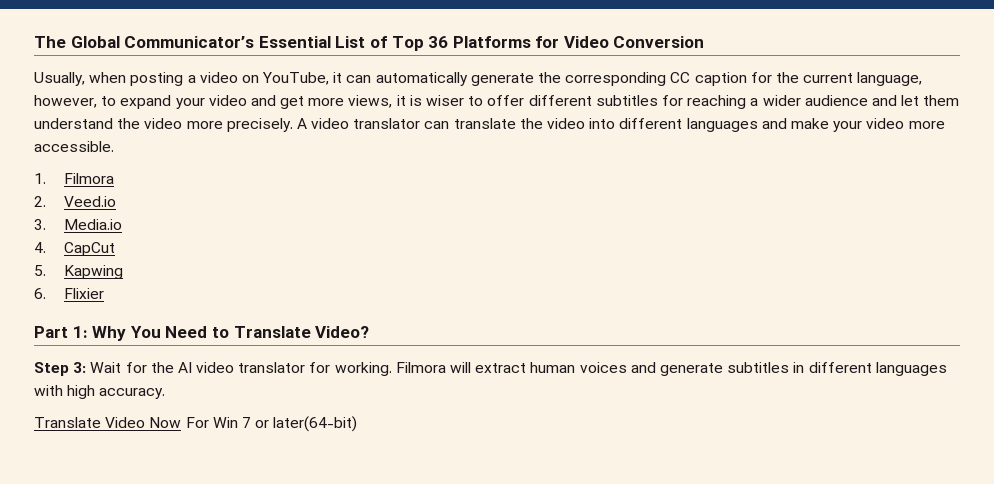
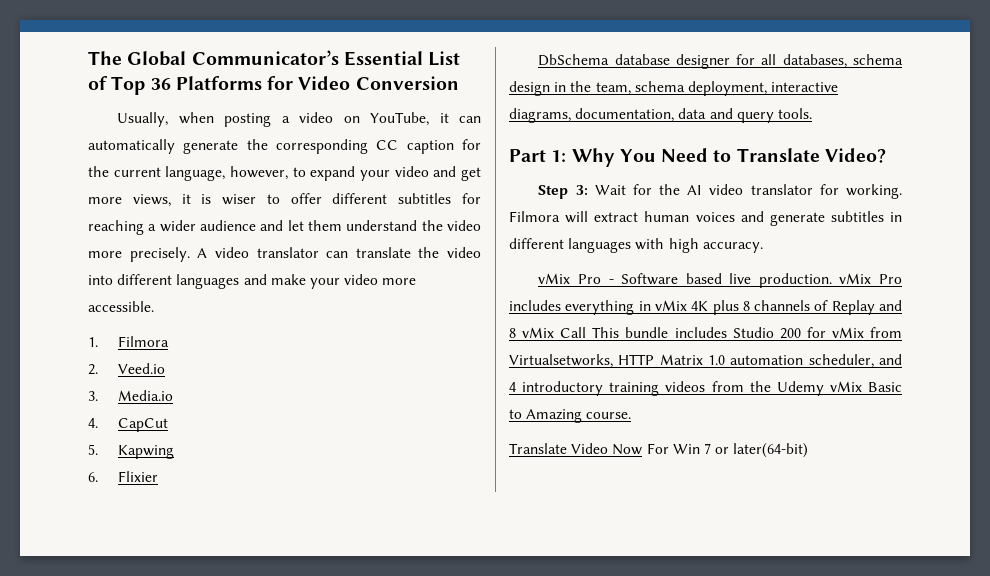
(105, 293) none -> [538,54,903,69] [509,81,839,96] [509,108,812,123] // DbSchema database designer for all databases, schema design in the team, schema deployment, interactive diagrams, documentation, data and query tools.
(166, 393) none -> [538,273,902,288] [509,300,902,315] [509,327,902,339] [509,354,902,368] [509,381,902,396] [509,409,632,423] // vMix Pro - Software based live production. vMix Pro includes everything in vMix 4K plus 8 channels of Replay and 8 vMix Call This bundle includes Studio 200 for vMix from Virtualsetworks, HTTP Matrix 1.0 automation scheduler, and 4 introductory training videos from the Udemy vMix Basic to Amazing course.

